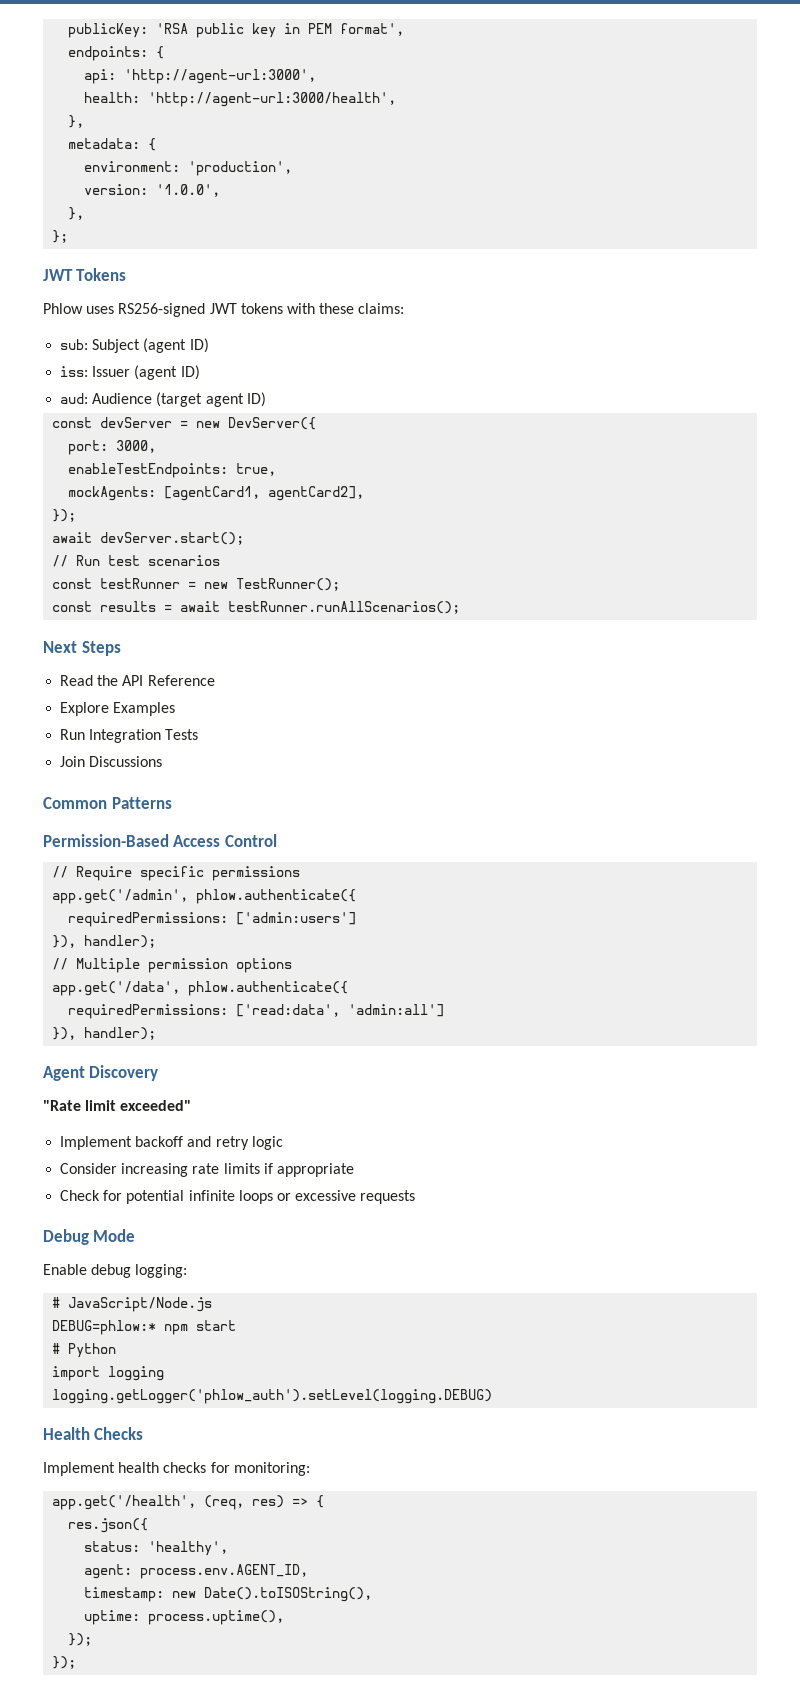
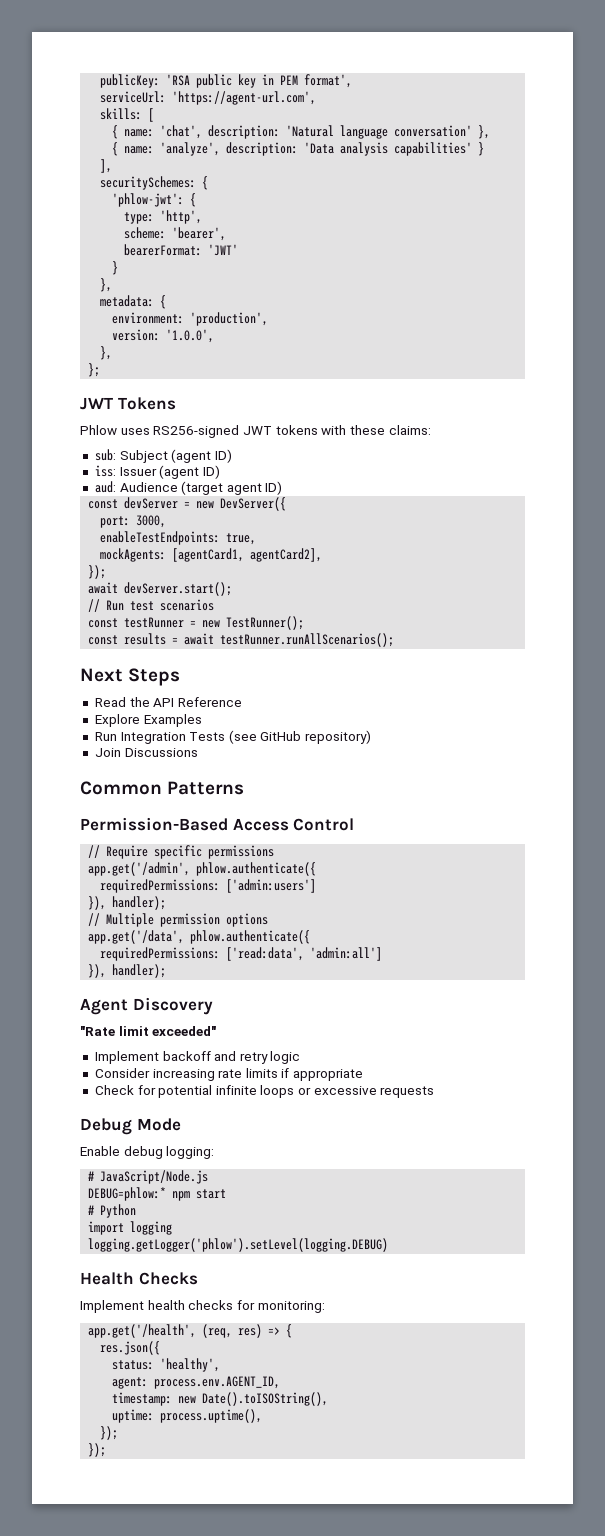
[68,46,165,61] [84,69,317,84] [84,92,397,107] endpoints: { // api: 'http://agent-url:3000', // health: 'http://agent-url:3000/health', -> [100,91,317,105] [100,108,155,122] [112,125,491,139] [112,142,485,156] [100,159,113,173] [100,176,209,190] [112,193,197,207] [124,210,203,224] [124,227,227,241] [124,244,239,256] [112,261,119,275] serviceUrl: 'https://agent-url.com', // skills: [ // { name: 'chat', description: 'Natural language conversation' }, // { name: 'analyze', description: 'Data analysis capabilities' } // ], // securitySchemes: { // 'phlow-jwt': { // type: 'http', // scheme: 'bearer', // bearerFormat: 'JWT' // }
(199, 734) none -> [228,730,372,744] (see GitHub repository)
[52,1389,493,1404] logging.getLogger('phlow_auth').setLevel(logging.DEBUG) -> [88,1238,389,1252] logging.getLogger('phlow').setLevel(logging.DEBUG)

